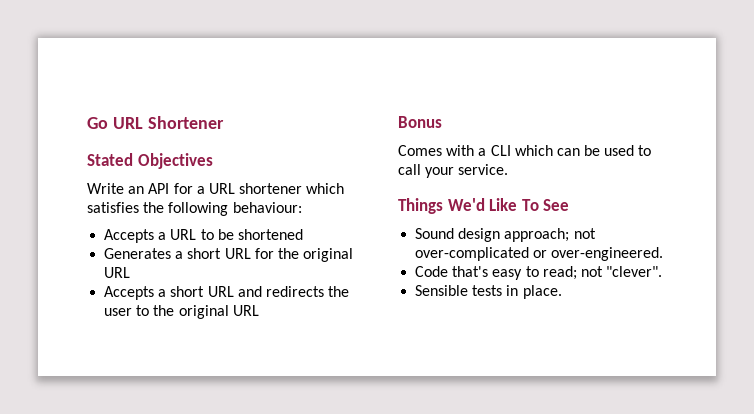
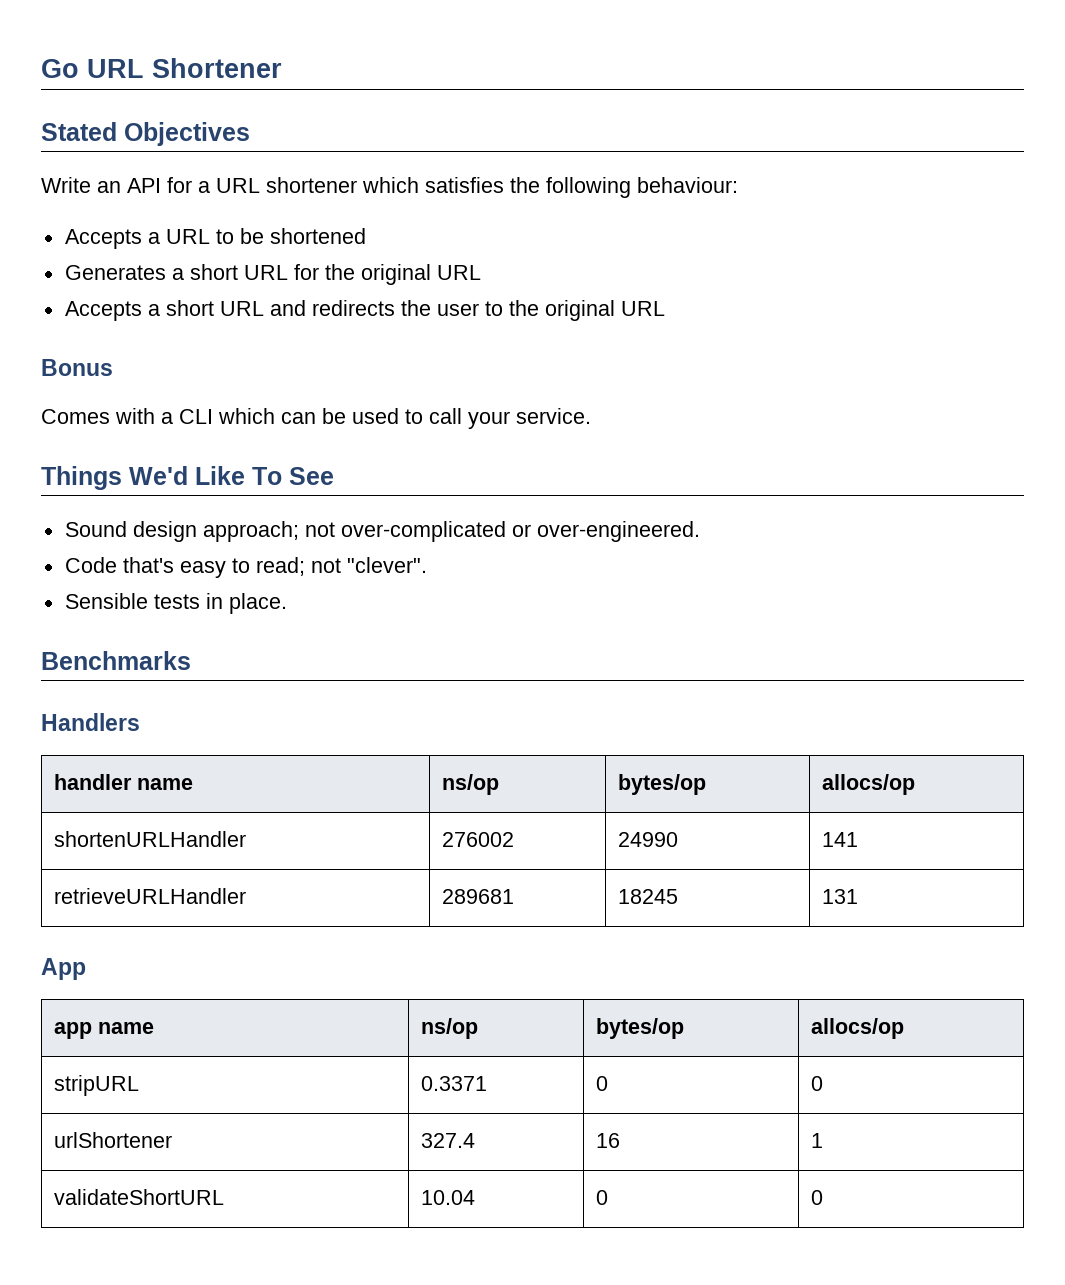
(562, 292) none -> [41,651,191,670] [41,713,140,731] [54,774,194,790] [442,774,500,795] [618,774,707,795] [822,774,916,795] [54,831,247,847] [442,832,515,847] [618,832,679,847] [822,832,859,847] [54,888,247,904] [442,889,515,904] [618,889,679,904] [822,889,859,904] [41,958,86,980] [54,1022,155,1039] [421,1018,479,1039] [596,1018,685,1039] [811,1018,905,1039] [54,1075,140,1096] [421,1076,488,1091] [596,1076,609,1091] [811,1076,824,1091] [54,1132,173,1148] [421,1133,476,1148] [596,1133,621,1148] [811,1133,824,1148] [54,1189,225,1205] [421,1190,476,1205] [596,1190,609,1205] [811,1190,824,1205] // Benchmarks // Handlers // handler name | ns/op | bytes/op | allocs/op // shortenURLHandler | 276002 | 24990 | 141 // retrieveURLHandler | 289681 | 18245 | 131 // App // app name | ns/op | bytes/op | allocs/op // stripURL | 0.3371 | 0 | 0 // urlShortener | 327.4 | 16 | 1 // validateShortURL | 10.04 | 0 | 0

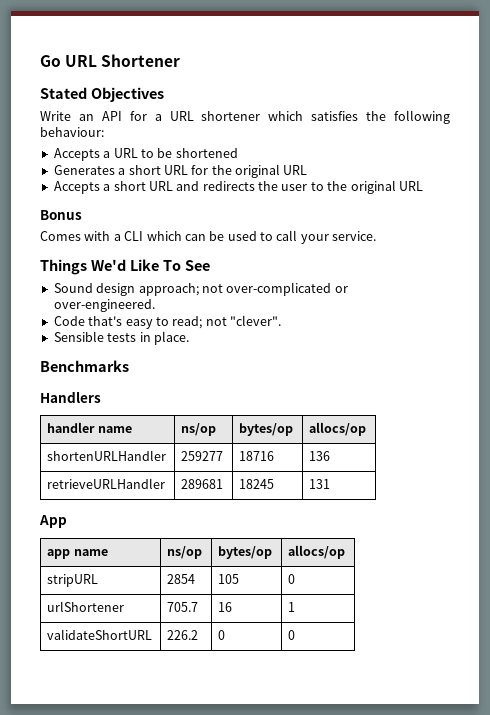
[442,832,515,847] [618,832,679,847] [822,832,859,847] 276002 | 24990 | 141 -> [181,451,224,461] [239,451,275,461] [309,451,331,461] 259277 | 18716 | 136
[421,1076,488,1091] [596,1076,609,1091] 0.3371 | 0 -> [167,574,196,584] [218,574,240,584] 2854 | 105
[421,1133,476,1148] 327.4 -> [167,602,199,612] 705.7
[421,1190,476,1205] 10.04 -> [167,630,199,640] 226.2

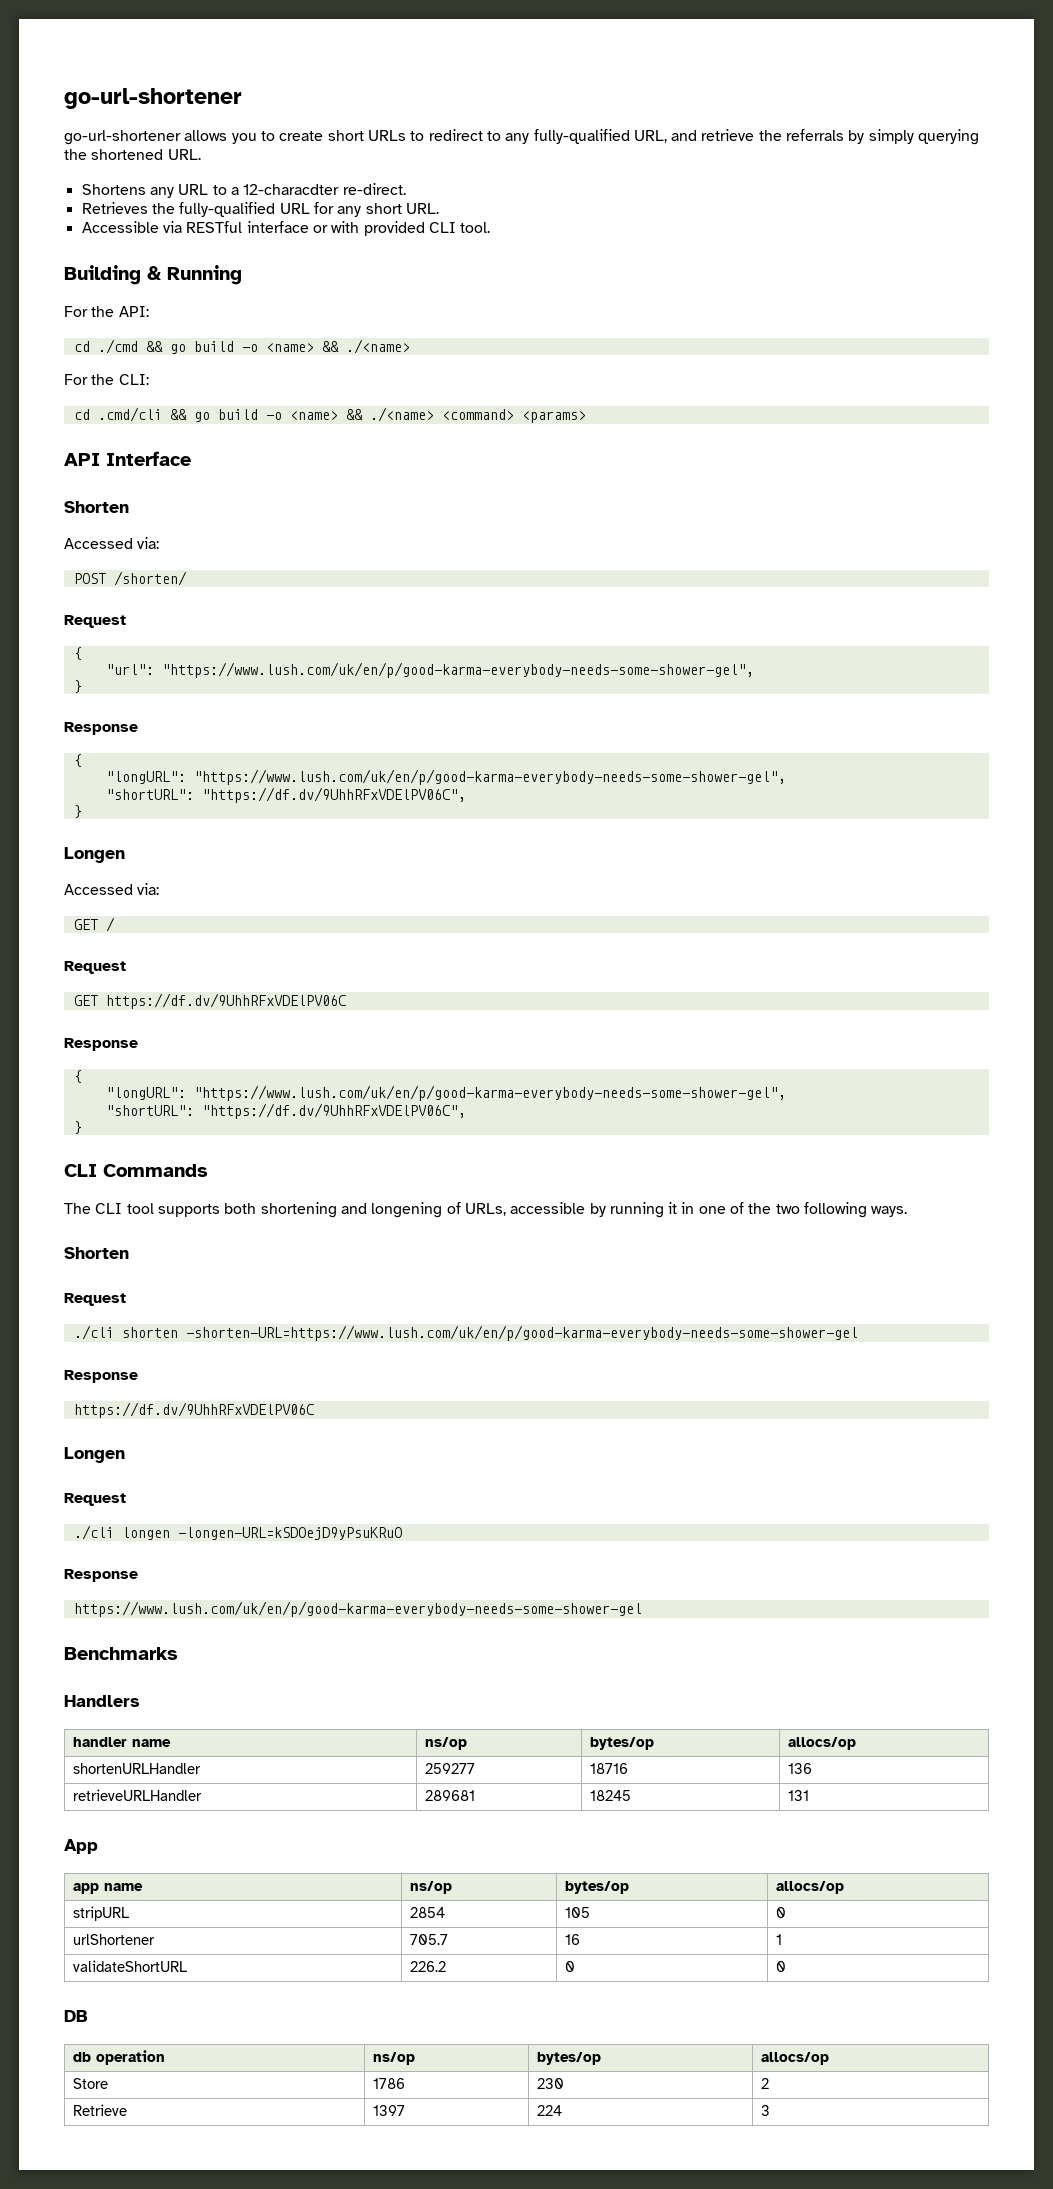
[40,54,181,67] [40,87,164,102] [40,110,450,124] [40,127,104,137] [53,148,238,161] [53,164,308,178] [53,180,423,194] [40,210,82,220] [40,230,377,244] [40,259,210,275] [53,282,348,296] [53,299,155,312] [53,315,281,329] [53,331,189,345] Go URL Shortener // Stated Objectives // Write an API for a URL shortener which satisfies the following behaviour: // Accepts a URL to be shortened // Generates a short URL for the original URL // Accepts a short URL and redirects the user to the original URL // Bonus // Comes with a CLI which can be used to call your service. // Things We'd Like To See // Sound design approach; not over-complicated or over-engineered. // Code that's easy to read; not "clever". // Sensible tests in place. -> [64,88,242,109] [64,129,980,145] [64,149,201,160] [81,183,406,198] [81,202,439,217] [81,221,491,236] [64,265,242,285] [64,306,149,317] [73,339,410,354] [64,374,149,385] [73,407,586,423] [64,451,191,466] [64,501,129,513] [64,537,160,549] [73,571,187,586] [64,615,126,628] [73,647,82,660] [105,662,754,678] [73,680,82,693] [64,722,138,735] [73,754,82,767] [105,769,786,785] [105,787,466,803] [73,805,82,818] [64,847,125,863] [64,883,160,895] [73,917,115,932] [64,961,126,974] [73,993,346,1009] [64,1038,138,1051] [73,1070,82,1083] [105,1085,786,1101] [105,1103,466,1119] [73,1121,82,1134] [64,1164,208,1177] [64,1202,908,1218] [64,1247,129,1259] [64,1293,126,1306] [73,1325,858,1341] [64,1370,138,1383] [73,1402,314,1418] [64,1447,125,1463] [64,1493,126,1506] [73,1525,402,1540] [64,1569,138,1582] [73,1601,642,1617] go-url-shortener // go-url-shortener allows you to create short URLs to redirect to any fully-qualified URL, and retrieve the referrals by simply querying the shortened URL. // Shortens any URL to a 12-characdter re-direct. // Retrieves the fully-qualified URL for any short URL. // Accessible via RESTful interface or with provided CLI tool. // Building & Running // For the API: // cd ./cmd && go build -o <name> && ./<name> // For the CLI: // cd .cmd/cli && go build -o <name> && ./<name> <command> <params> // API Interface // Shorten // Accessed via: // POST /shorten/ // Request // { // "url": "https://www.lush.com/uk/en/p/good-karma-everybody-needs-some-shower-gel", // } // Response // { // "longURL": "https://www.lush.com/uk/en/p/good-karma-everybody-needs-some-shower-gel", // "shortURL": "https://df.dv/9UhhRFxVDElPV06C", // } // Longen // Accessed via: // GET / // Request // GET https://df.dv/9UhhRFxVDElPV06C // Response // { // "longURL": "https://www.lush.com/uk/en/p/good-karma-everybody-needs-some-shower-gel", // "shortURL": "https://df.dv/9UhhRFxVDElPV06C", // } // CLI Commands // The CLI tool supports both shortening and longening of URLs, accessible by running it in one of the two following ways. // Shorten // Request // ./cli shorten -shorten-URL=https://www.lush.com/uk/en/p/good-karma-everybody-needs-some-shower-gel // Response // https://df.dv/9UhhRFxVDElPV06C // Longen // Request // ./cli longen -longen-URL=kSDOejD9yPsuKRuO // Response // https://www.lush.com/uk/en/p/good-karma-everybody-needs-some-shower-gel
(296, 635) none -> [64,2010,88,2022] [72,2050,165,2065] [372,2052,415,2065] [536,2052,601,2065] [760,2052,829,2065] [72,2078,108,2089] [372,2078,405,2089] [536,2078,564,2089] [760,2078,769,2089] [72,2104,127,2116] [372,2105,405,2116] [536,2105,562,2116] [760,2105,770,2116] // DB // db operation | ns/op | bytes/op | allocs/op // Store | 1786 | 230 | 2 // Retrieve | 1397 | 224 | 3

